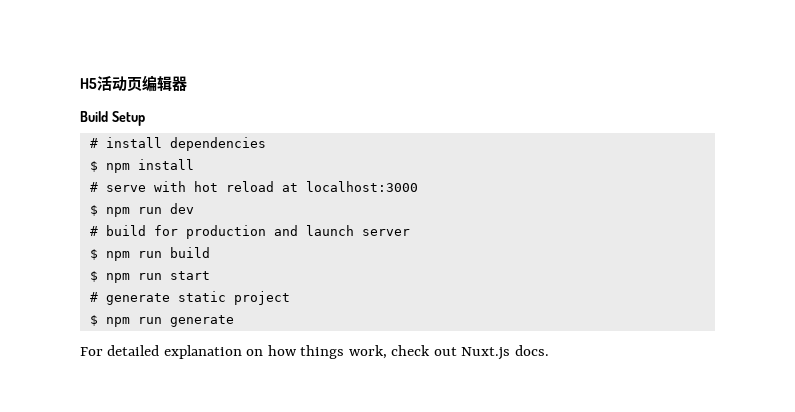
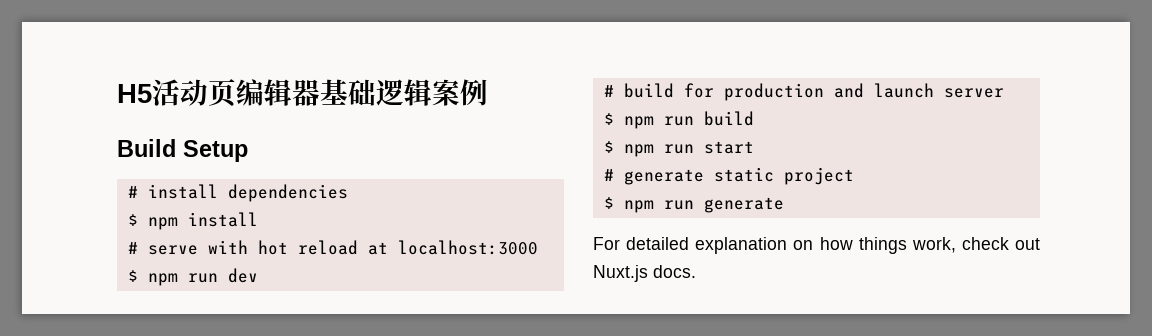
(187, 84) none -> [320,79,488,106] 基础逻辑案例

